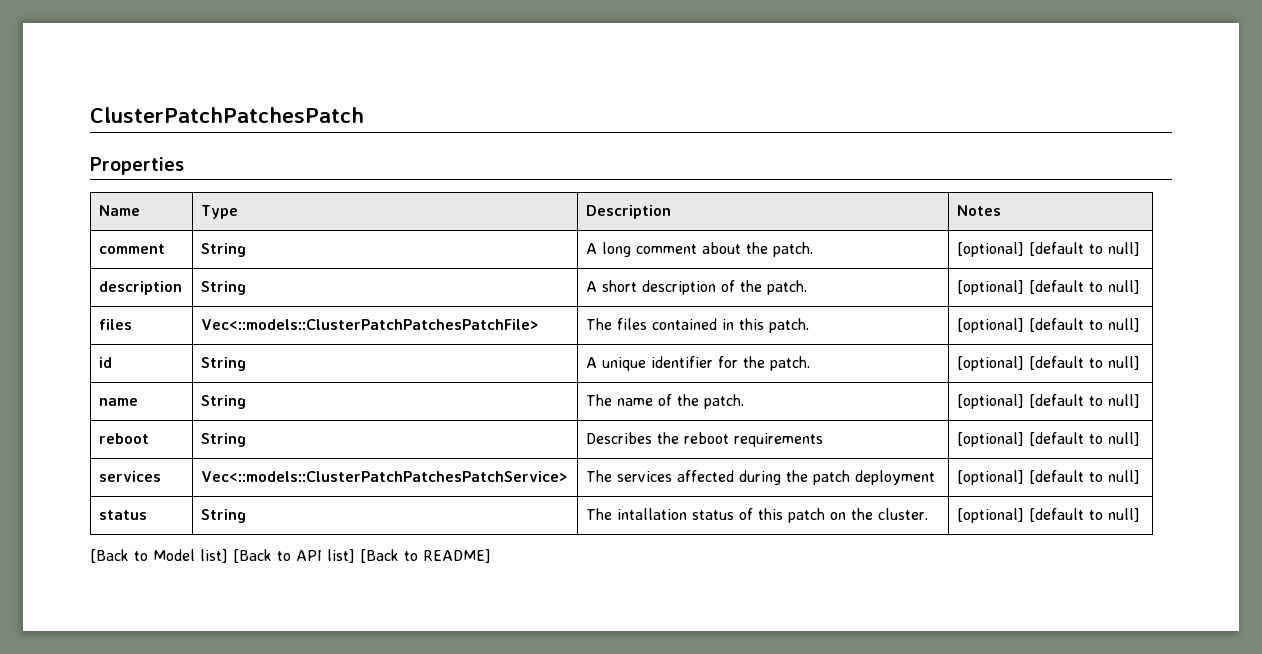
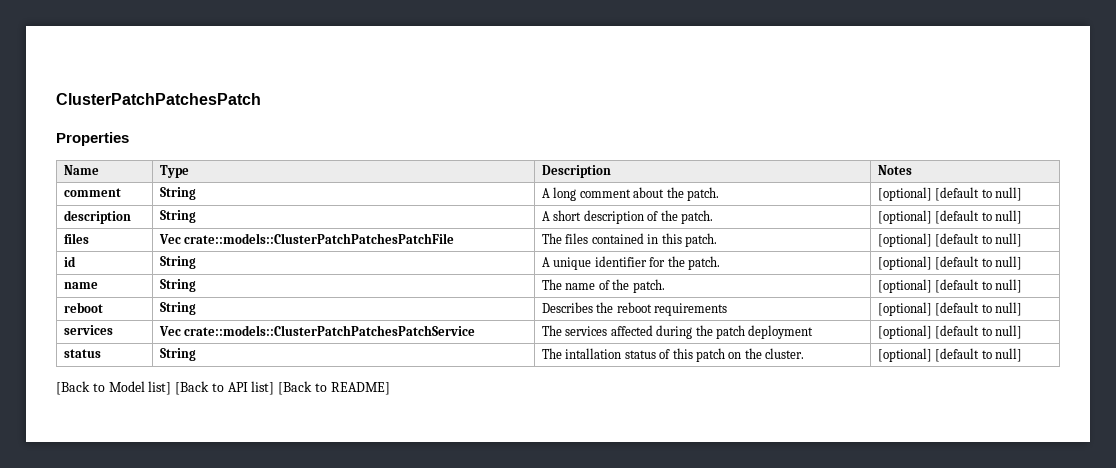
[201,319,539,330] Vec<::models::ClusterPatchPatchesPatchFile> -> [159,233,455,244] Vec crate::models::ClusterPatchPatchesPatchFile
[201,471,568,482] Vec<::models::ClusterPatchPatchesPatchService> -> [159,325,476,336] Vec crate::models::ClusterPatchPatchesPatchService

